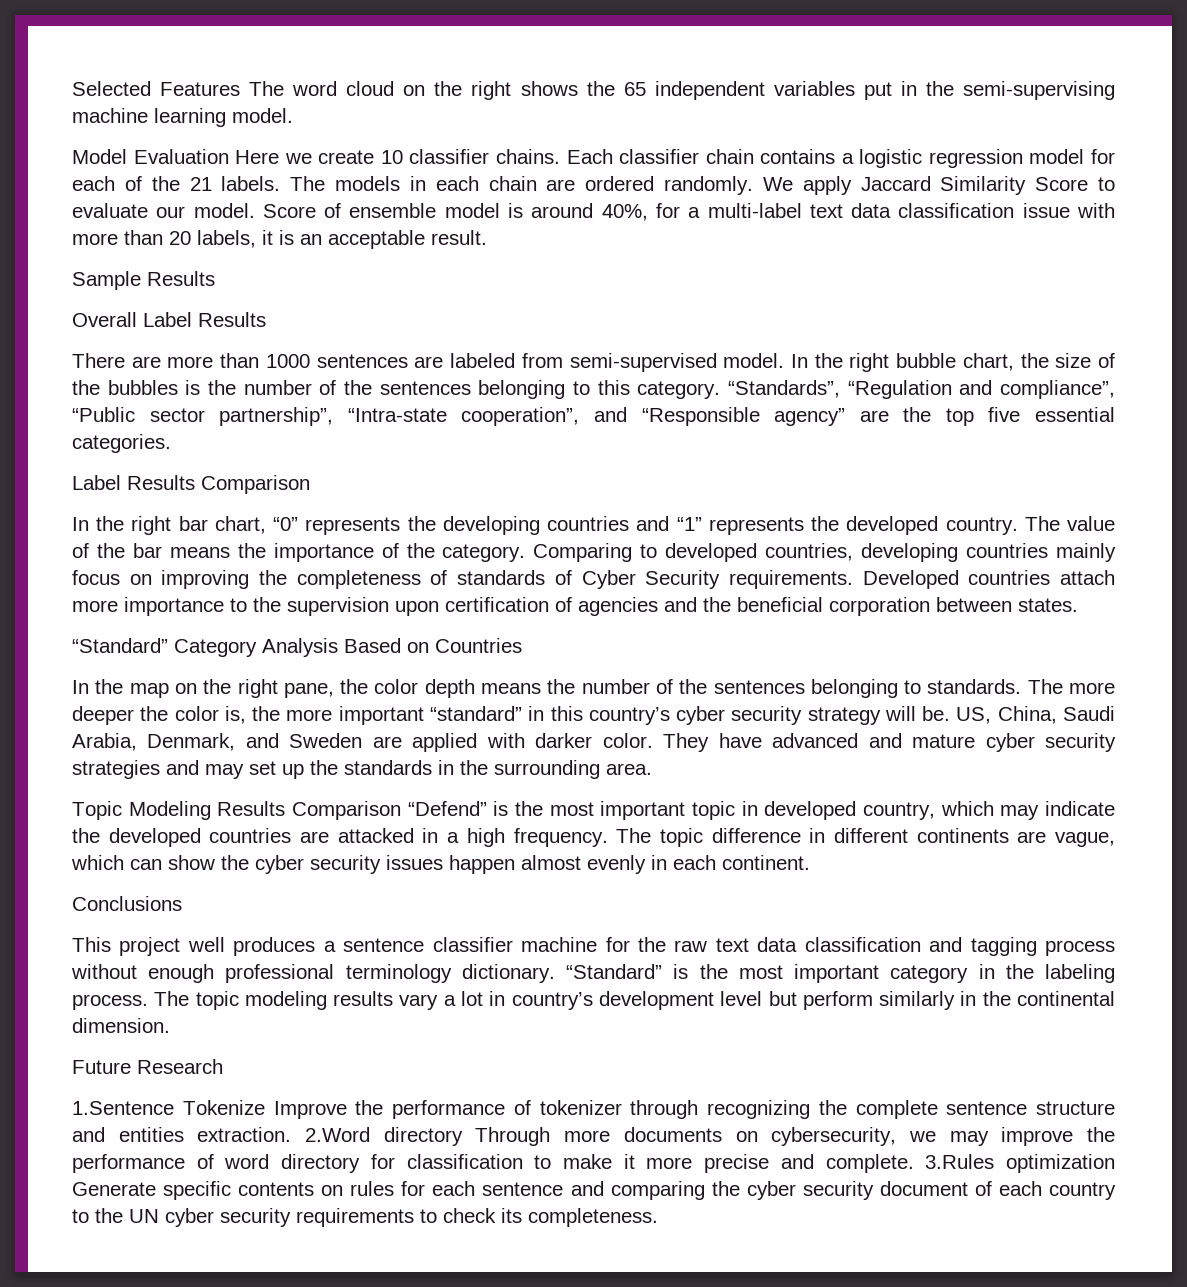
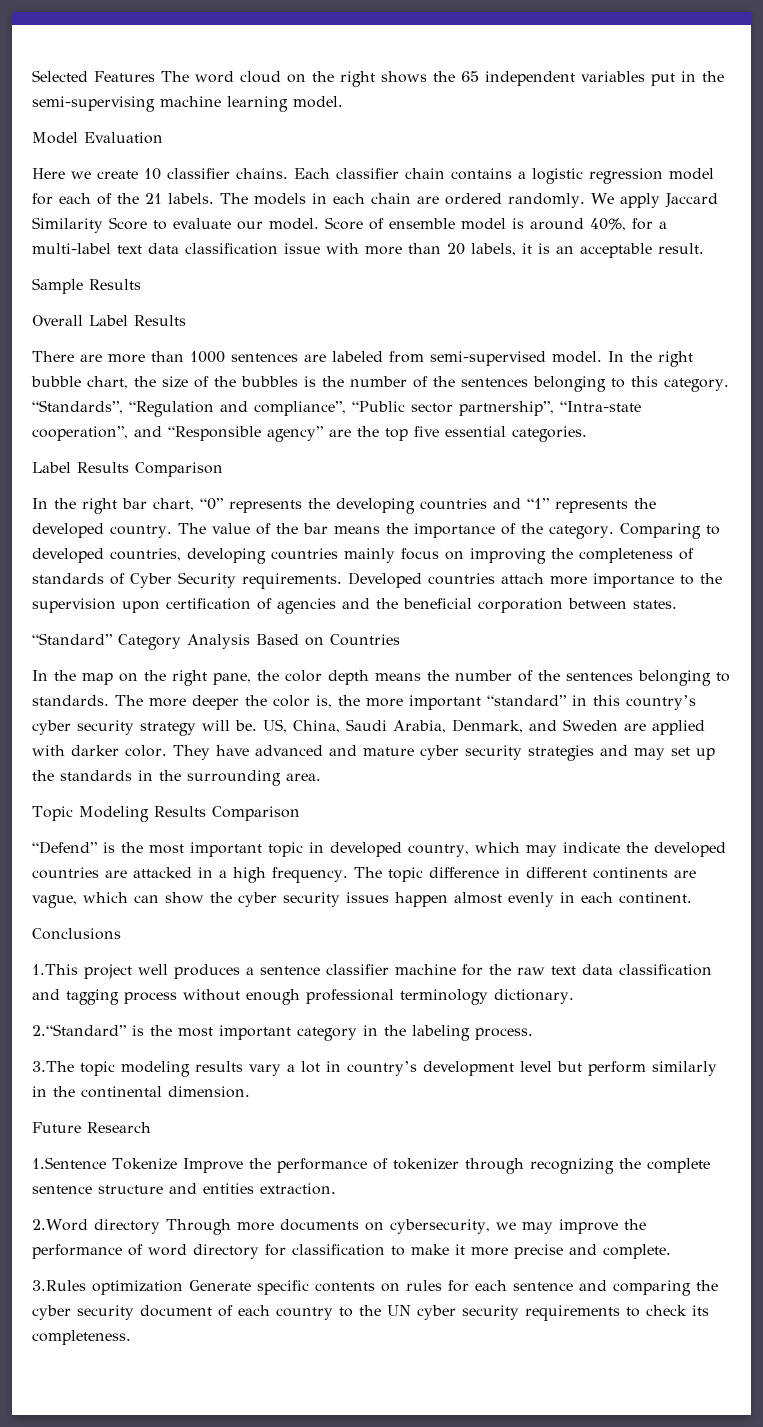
(229, 156) none -> (163, 138) //
(401, 810) none -> (300, 813) //
[72,937,111,952] This -> [32,964,78,975] 1.This
[566,964,663,979] “Standard” -> [32,1024,126,1036] // 2.“Standard”
[154,991,190,1006] The -> [32,1061,74,1072] // 3.The
(292, 1134) none -> (336, 1189) //
(914, 1163) none -> (671, 1251) //

